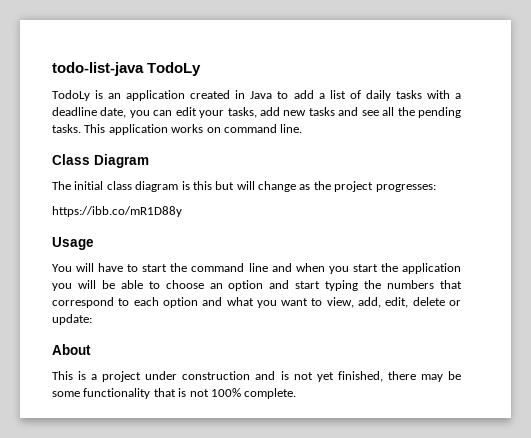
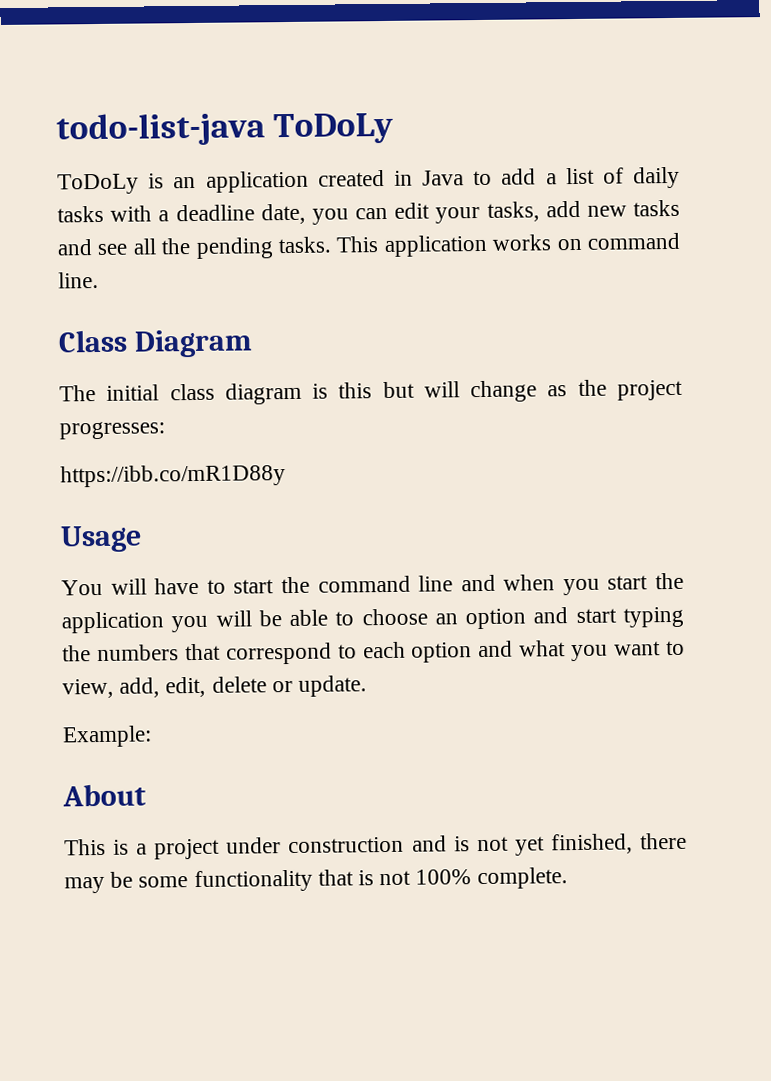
[147,62,202,76] [52,90,90,101] TodoLy // TodoLy -> [273,112,395,145] [57,173,139,195] ToDoLy // ToDoLy
[52,314,92,325] update: -> [298,675,368,697] [62,725,152,748] update. // Example:

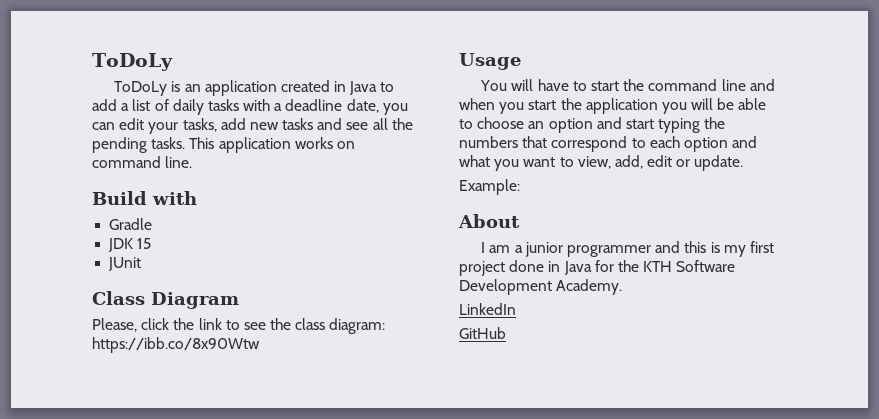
[56,112,265,147] todo-list-java -> (92, 62) none
[58,329,253,358] [59,379,683,405] [59,421,165,440] [60,464,286,488] Class Diagram // The initial class diagram is this but will change as the project progresses: // https://ibb.co/mR1D88y -> [92,191,197,205] [109,218,153,230] [108,238,152,252] [108,257,142,271] [92,291,239,309] [92,318,386,334] [92,337,260,353] Build with // Gradle // JDK 15 // JUnit // Class Diagram // Please, click the link to see the class diagram: https://ibb.co/8x90Wtw
[165,676,267,698] edit, delete -> [647,155,673,167] edit
[64,832,687,860] [64,867,568,894] This is a project under construction and is not yet finished, there may be some functionality that is not 100% complete. -> [481,241,774,257] [459,260,736,276] [459,279,623,295] [459,303,516,315] [459,327,506,339] I am a junior programmer and this is my first project done in Java for the KTH Software Development Academy. // LinkedIn // GitHub

